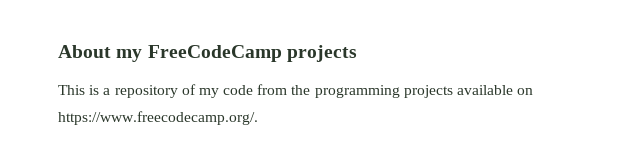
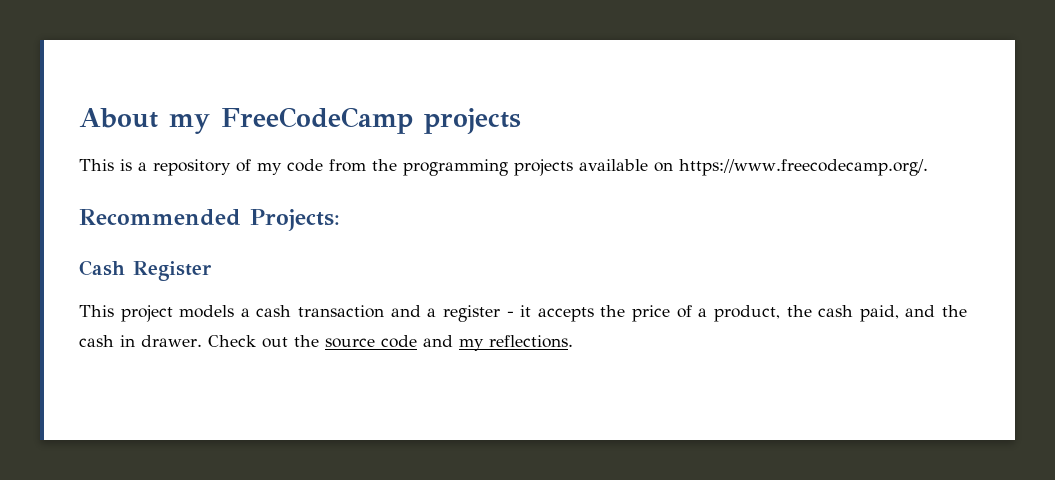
(258, 118) none -> [79,209,340,231] [79,260,212,281] [79,305,967,322] [79,335,573,351] // Recommended Projects: // Cash Register // This project models a cash transaction and a register - it accepts the price of a product, the cash paid, and the cash in drawer. Check out the source code and my reflections.

